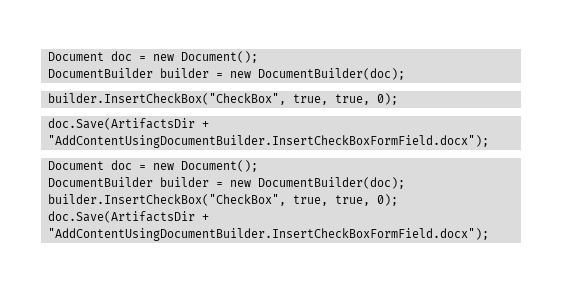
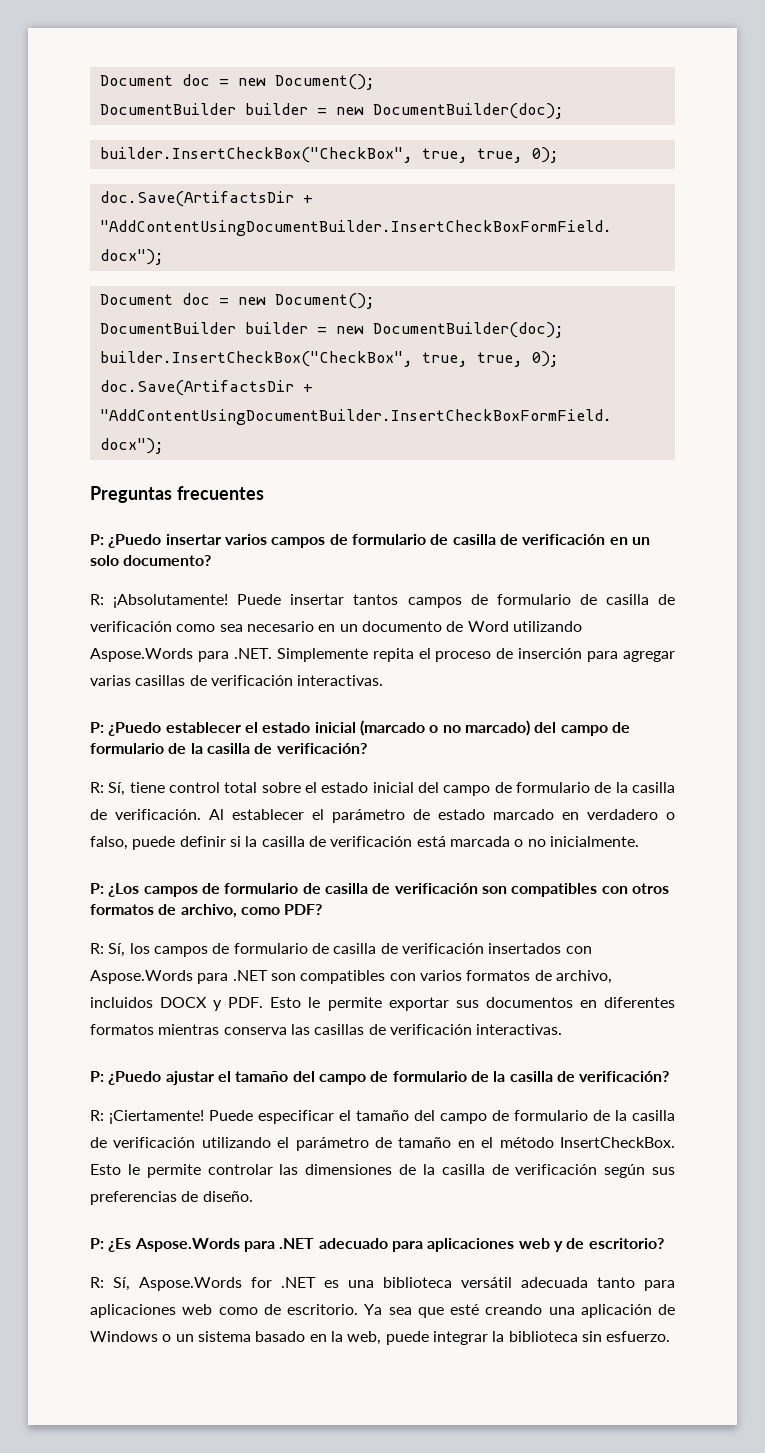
(489, 234) none -> [90,486,264,503] [90,534,650,548] [90,555,212,566] [90,594,676,608] [90,621,582,632] [90,648,675,662] [90,675,384,686] [90,720,630,736] [90,743,367,754] [90,782,675,796] [90,809,675,823] [90,836,639,850] [90,883,669,897] [90,904,323,918] [90,943,592,957] [90,970,612,984] [90,997,676,1011] [90,1024,563,1035] [90,1071,670,1085] [90,1110,675,1124] [90,1137,676,1151] [90,1164,675,1178] [90,1191,253,1205] [90,1238,664,1252] [90,1277,675,1291] [90,1304,675,1318] [90,1331,671,1345] // Preguntas frecuentes // P: ¿Puedo insertar varios campos de formulario de casilla de verificación en un solo documento? // R: ¡Absolutamente! Puede insertar tantos campos de formulario de casilla de verificación como sea necesario en un documento de Word utilizando Aspose.Words para .NET. Simplemente repita el proceso de inserción para agregar varias casillas de verificación interactivas. // P: ¿Puedo establecer el estado inicial (marcado o no marcado) del campo de formulario de la casilla de verificación? // R: Sí, tiene control total sobre el estado inicial del campo de formulario de la casilla de verificación. Al establecer el parámetro de estado marcado en verdadero o falso, puede definir si la casilla de verificación está marcada o no inicialmente. // P: ¿Los campos de formulario de casilla de verificación son compatibles con otros formatos de archivo, como PDF? // R: Sí, los campos de formulario de casilla de verificación insertados con Aspose.Words para .NET son compatibles con varios formatos de archivo, incluidos DOCX y PDF. Esto le permite exportar sus documentos en diferentes formatos mientras conserva las casillas de verificación interactivas. // P: ¿Puedo ajustar el tamaño del campo de formulario de la casilla de verificación? // R: ¡Ciertamente! Puede especificar el tamaño del campo de formulario de la casilla de verificación utilizando el parámetro de tamaño en el método InsertCheckBox. Esto le permite controlar las dimensiones de la casilla de verificación según sus preferencias de diseño. // P: ¿Es Aspose.Words para .NET adecuado para aplicaciones web y de escritorio? // R: Sí, Aspose.Words for .NET es una biblioteca versátil adecuada tanto para aplicaciones web como de escritorio. Ya sea que esté creando una aplicación de Windows o un sistema basado en la web, puede integrar la biblioteca sin esfuerzo.

